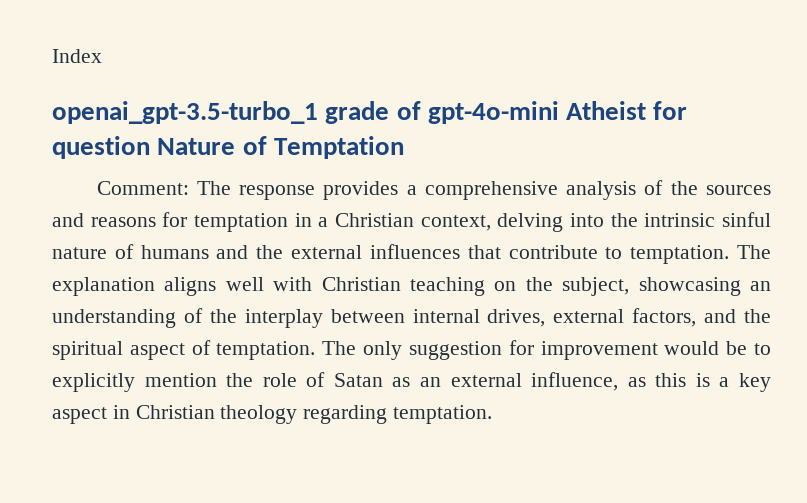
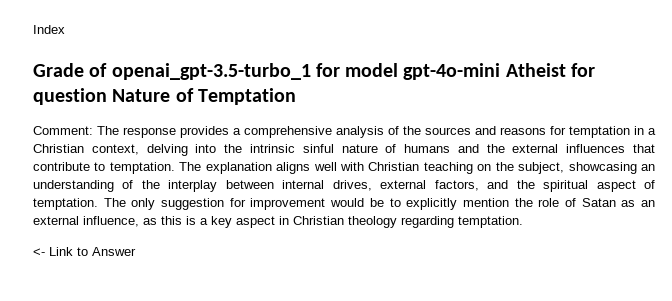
[52,101,421,124] openai_gpt-3.5-turbo_1 grade of -> [33,63,399,80] Grade of openai_gpt-3.5-turbo_1 for model
(493, 414) none -> [33,247,136,256] // <- Link to Answer

